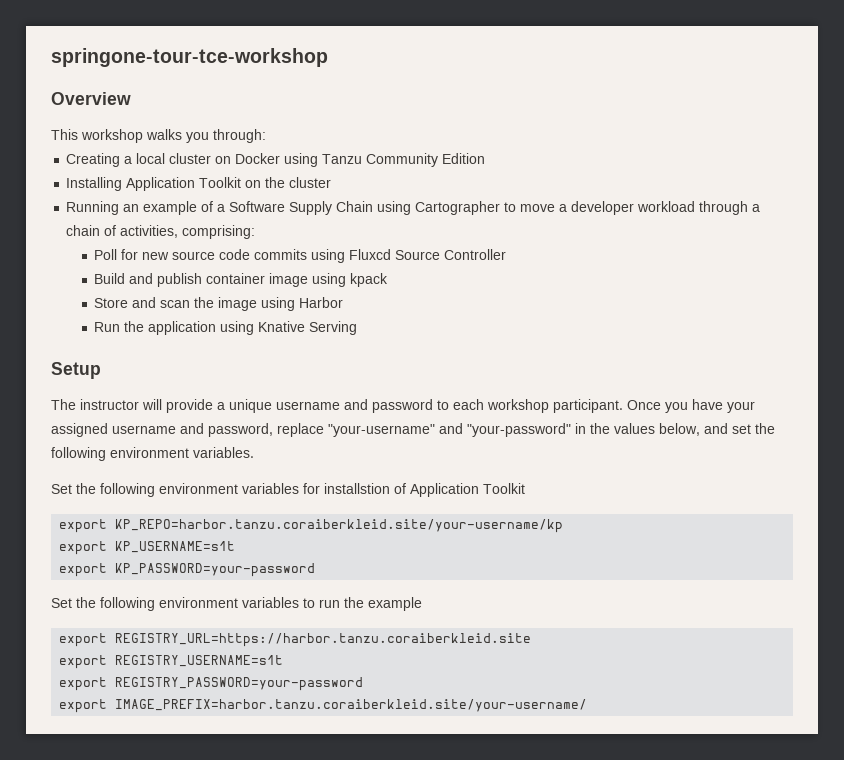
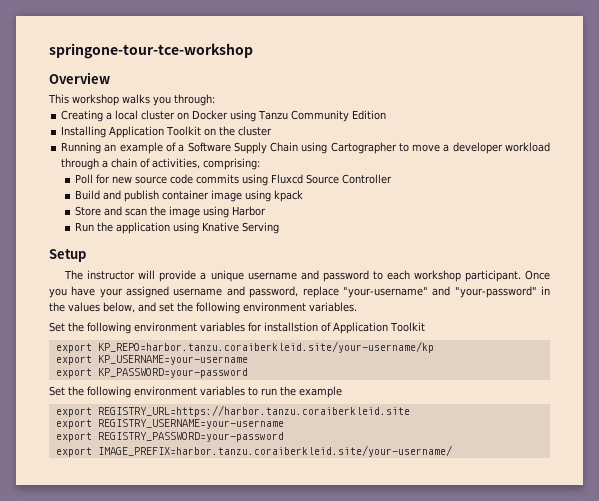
[115,541,236,553] KP_USERNAME=s1t -> [97,355,248,365] KP_USERNAME=your-username
[115,655,284,667] REGISTRY_USERNAME=s1t -> [97,419,284,429] REGISTRY_USERNAME=your-username

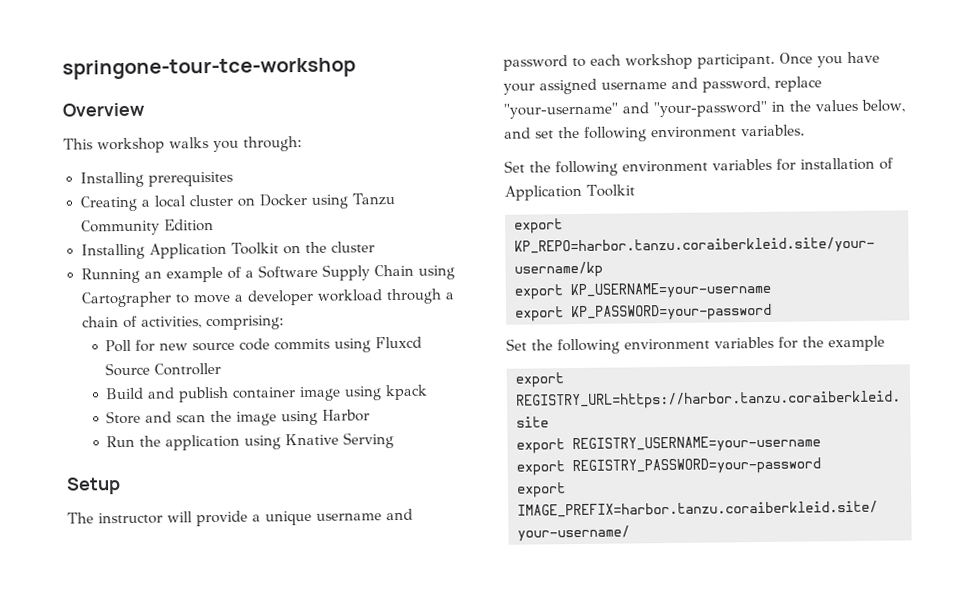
(215, 100) none -> [79,171,233,188] // Installing prerequisites
[264,322,318,332] installstion -> [800,157,875,171] installation
[248,387,277,396] to run -> [778,336,798,349] for

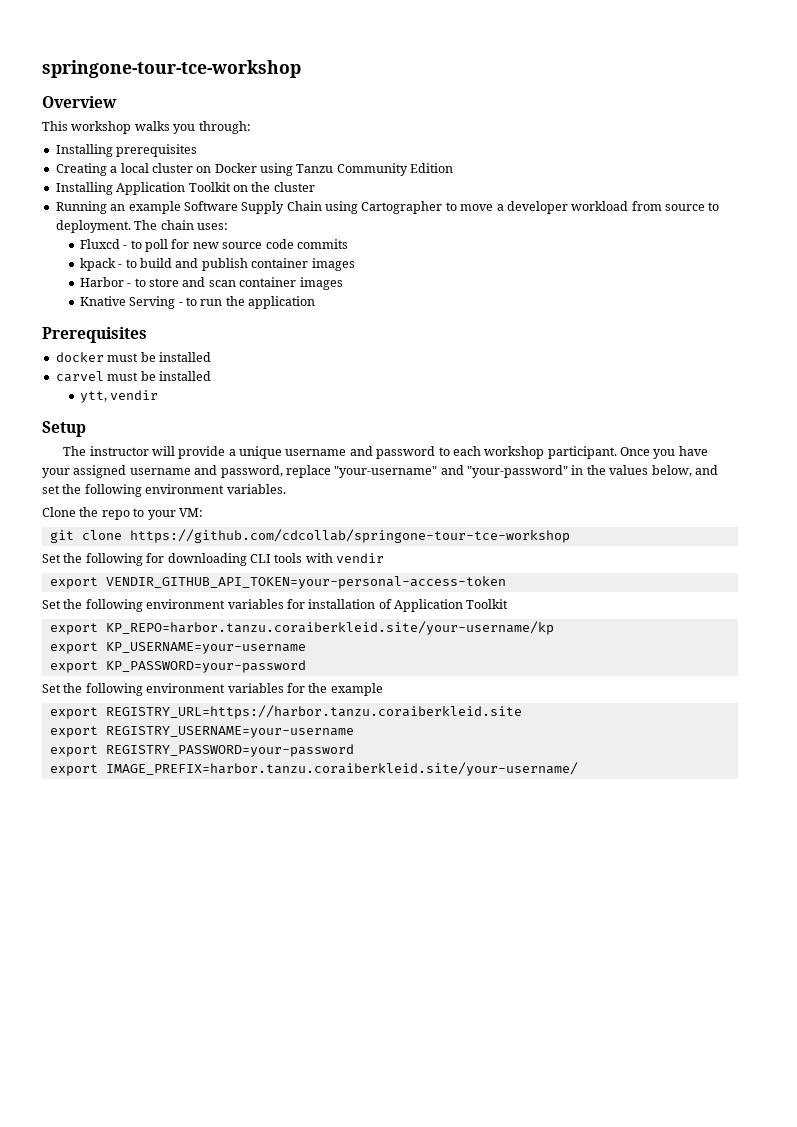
[226,266,254,279] of a -> (181, 207) none
[385,288,454,305] [81,315,284,331] [105,339,133,353] through a chain of activities, comprising: // Poll -> [631,201,720,211] [55,220,228,233] [79,239,169,252] from source to deployment. The chain uses: // Fluxcd - to poll
[334,336,423,353] [105,362,222,377] [105,384,429,403] [106,409,371,426] [106,432,395,451] using Fluxcd Source Controller // Build and publish container image using kpack // Store and scan the image using Harbor // Run the application using Knative Serving -> [79,258,355,271] [79,277,343,290] [79,296,316,309] [42,327,147,343] [55,352,211,362] [55,371,211,382] [79,390,159,403] // kpack - to build and publish container images // Harbor - to store and scan container images // Knative Serving - to run the application // Prerequisites // docker must be installed // carvel must be installed // ytt, vendir
(805, 130) none -> [42,507,203,520] [49,529,570,543] [42,553,384,566] [49,576,506,589] // Clone the repo to your VM: // git clone https://github.com/cdcollab/springone-tour-tce-workshop // Set the following for downloading CLI tools with vendir // export VENDIR_GITHUB_API_TOKEN=your-personal-access-token

